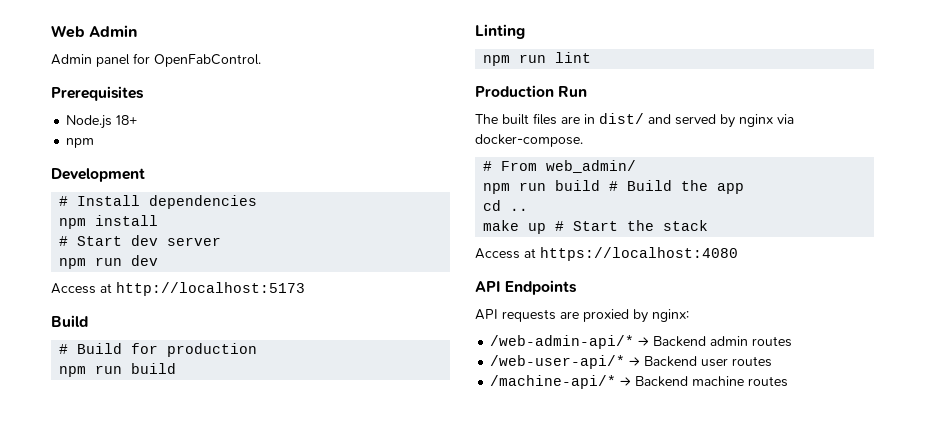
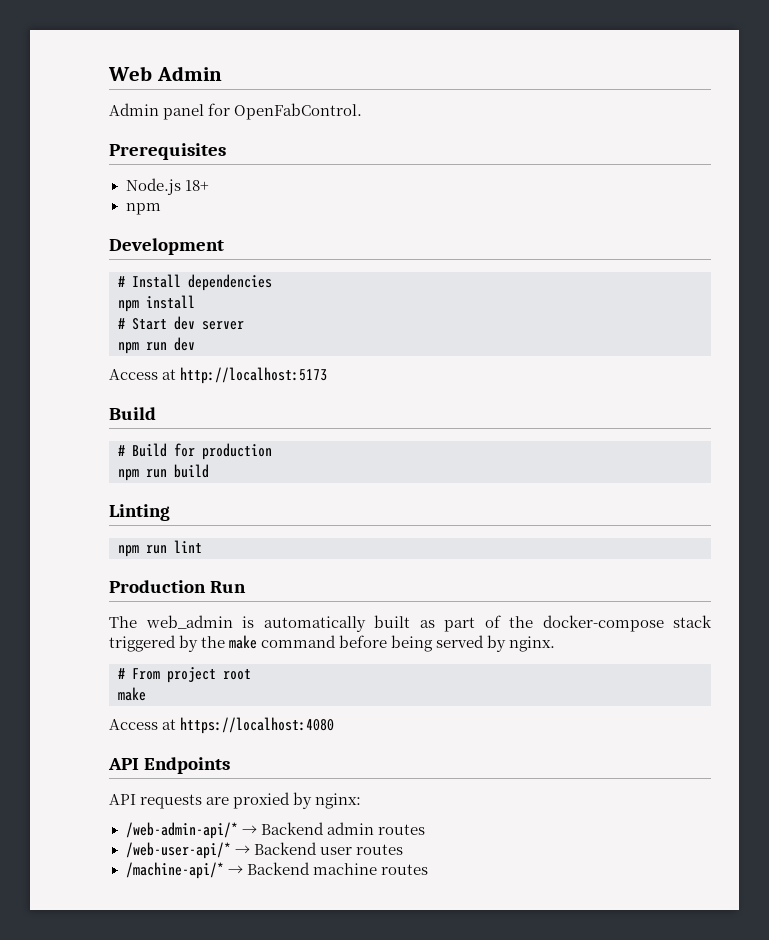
[502,113,794,128] [475,134,583,147] [483,160,637,173] [483,180,745,194] [483,200,529,211] [483,220,709,234] built files are in dist/ and served by nginx via docker-compose. // # From web_admin/ // npm run build # Build the app // cd .. // make up # Start the stack -> [145,615,712,632] [109,635,556,652] [118,667,251,683] [118,687,146,701] web_admin is automatically built as part of the docker-compose stack triggered by the make command before being served by nginx. // # From project root // make

